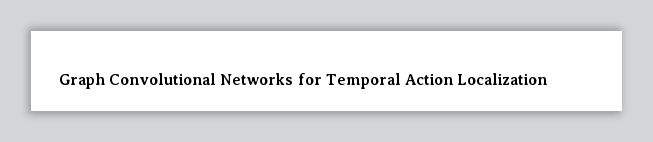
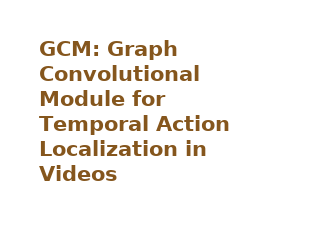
(59, 81) none -> [39,41,100,56] GCM:
[220,73,294,85] Networks -> [39,90,125,106] Module
(548, 79) none -> [185,140,207,156] [39,165,118,181] in Videos

